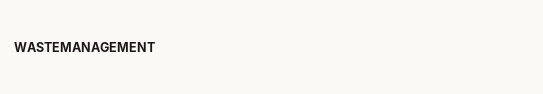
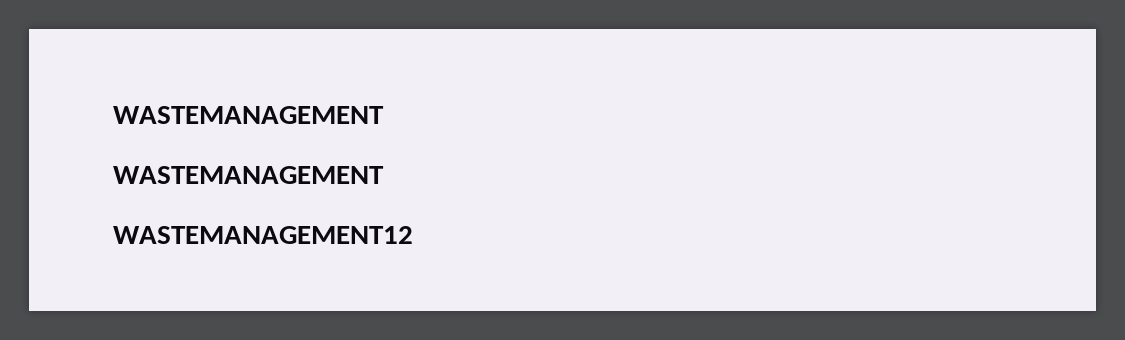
[14,42,155,52] WASTEMANAGEMENT -> [113,106,384,124] [113,166,384,184] [113,226,413,244] WASTEMANAGEMENT // WASTEMANAGEMENT // WASTEMANAGEMENT12

